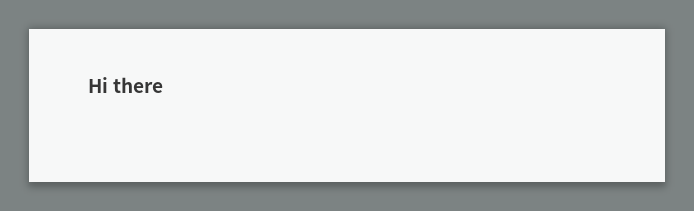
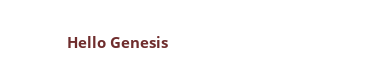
[88,77,164,93] Hi there -> [67,36,169,48] Hello Genesis

